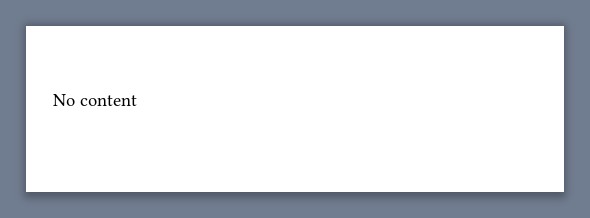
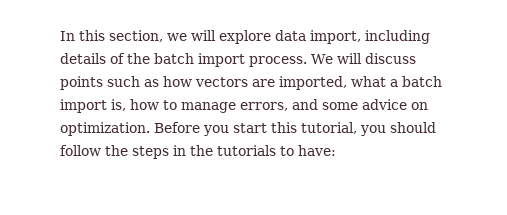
[53,94,137,106] No content -> [60,30,430,44] [60,53,416,67] [60,76,442,90] [60,99,428,113] [60,122,436,136] [60,145,336,159] In this section, we will explore data import, including details of the batch import process. We will discuss points such as how vectors are imported, what a batch import is, how to manage errors, and some advice on optimization. Before you start this tutorial, you should follow the steps in the tutorials to have:

